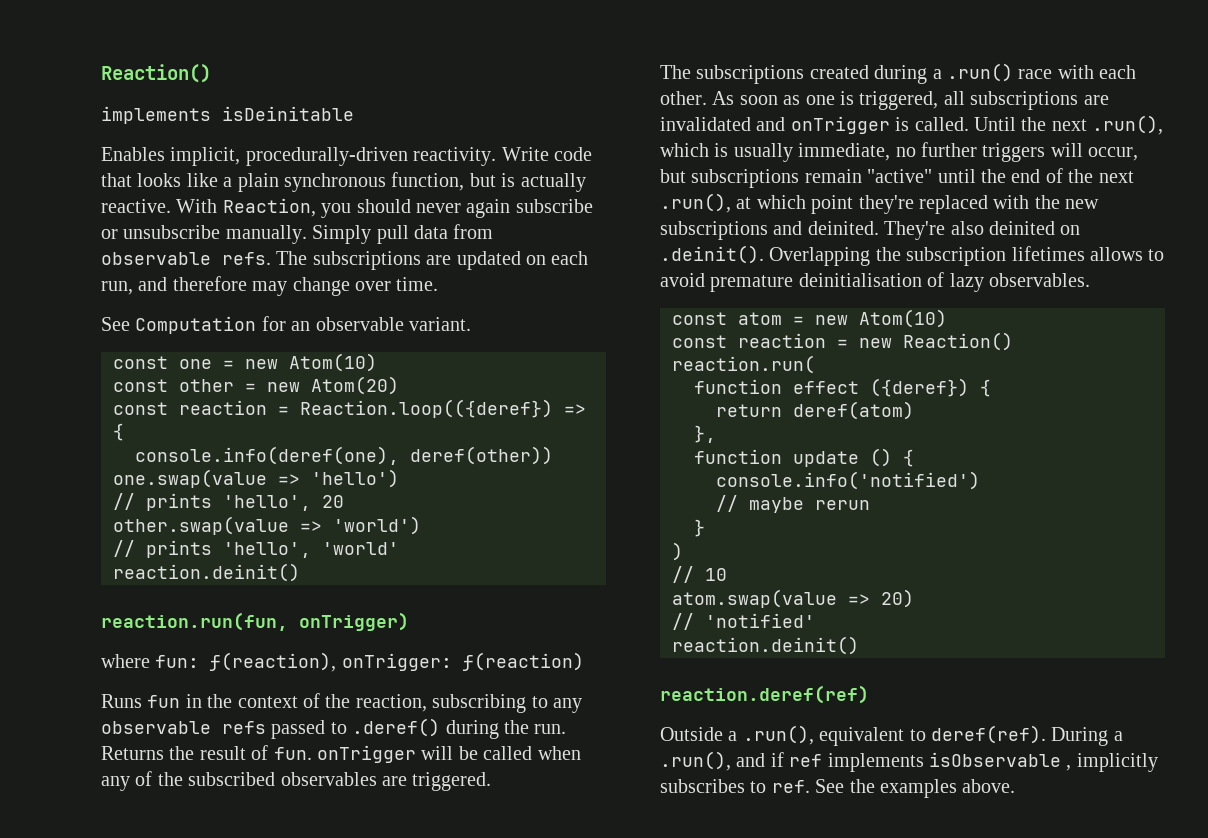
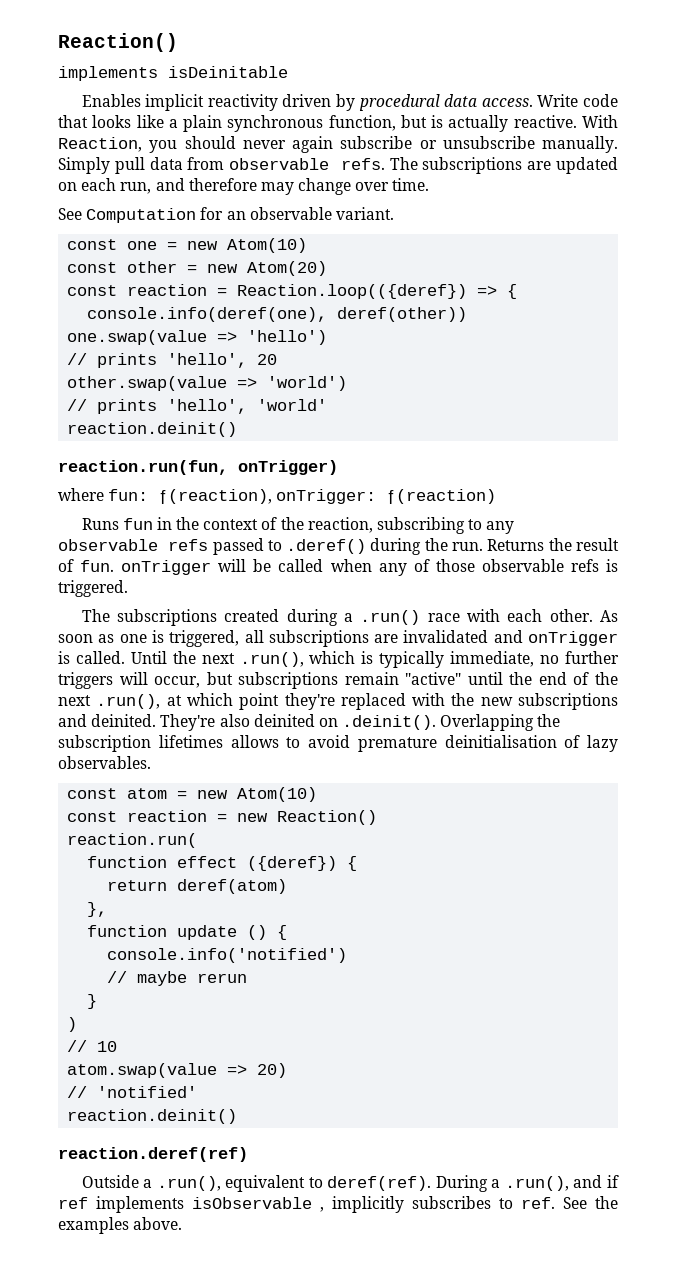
[170,147,497,166] implicit, procedurally-driven reactivity. -> [145,94,533,111] implicit reactivity driven by procedural data access.
[157,772,407,786] the subscribed observables are -> [435,559,618,572] those observable refs is
[733,143,793,162] usually -> [379,651,445,668] typically

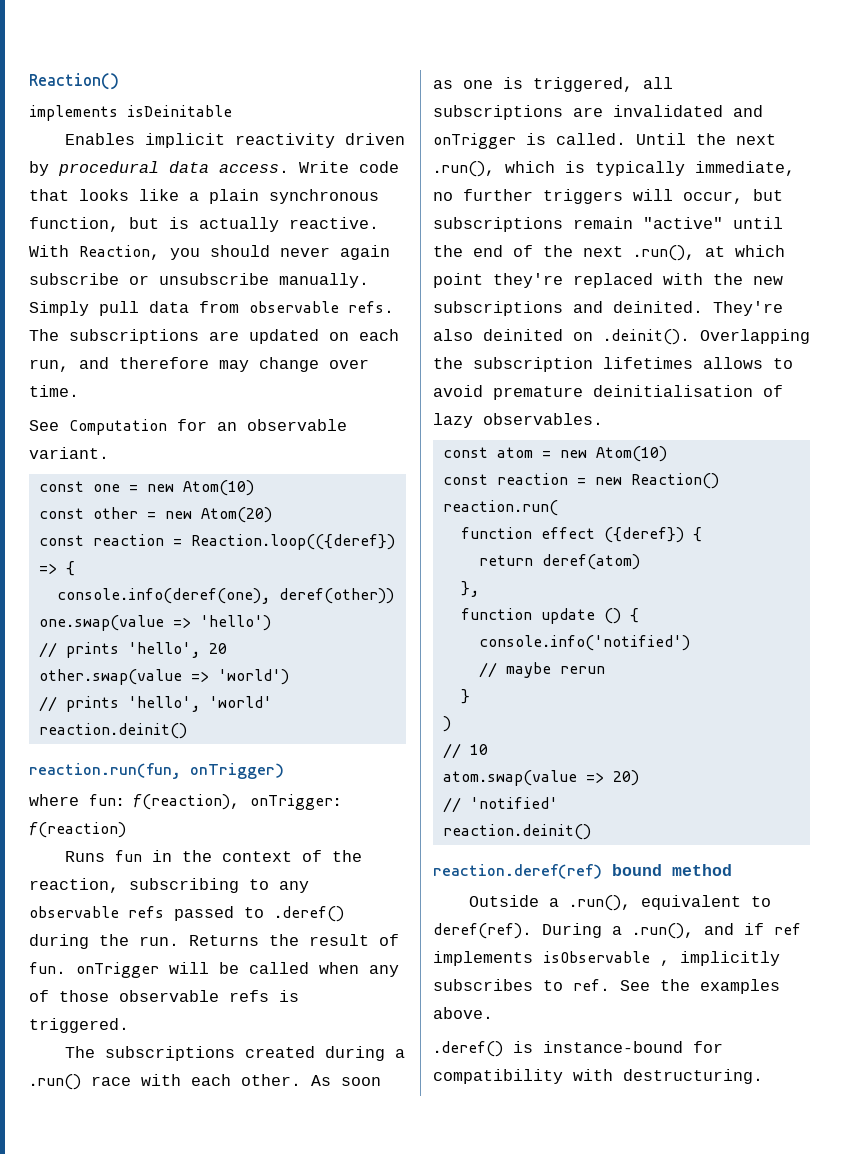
(248, 1154) none -> [612,864,732,876] bound method
(183, 1223) none -> [433,1041,723,1057] [433,1069,763,1084] // .deref() is instance-bound for compatibility with destructuring.

